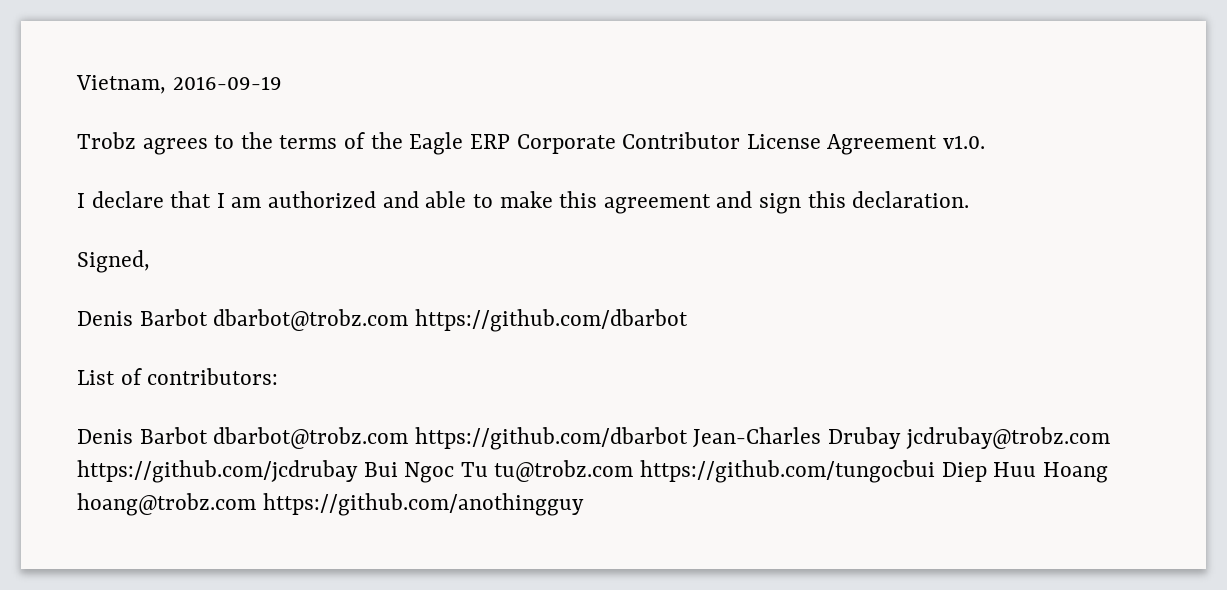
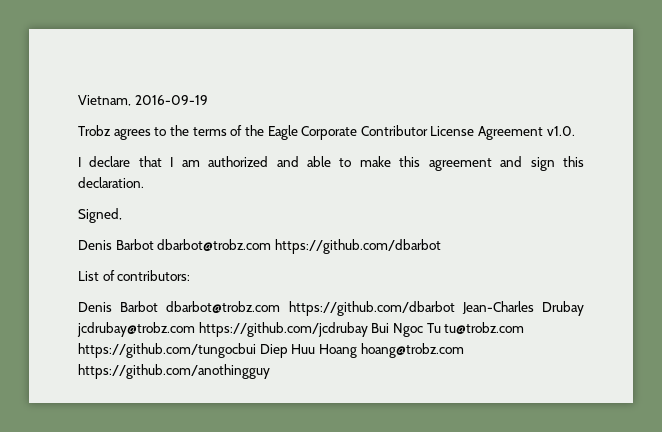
[469,134,510,149] ERP -> (298, 132) none

